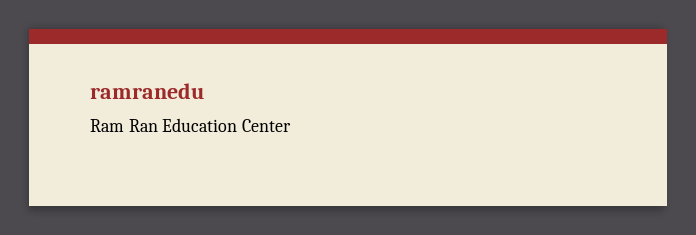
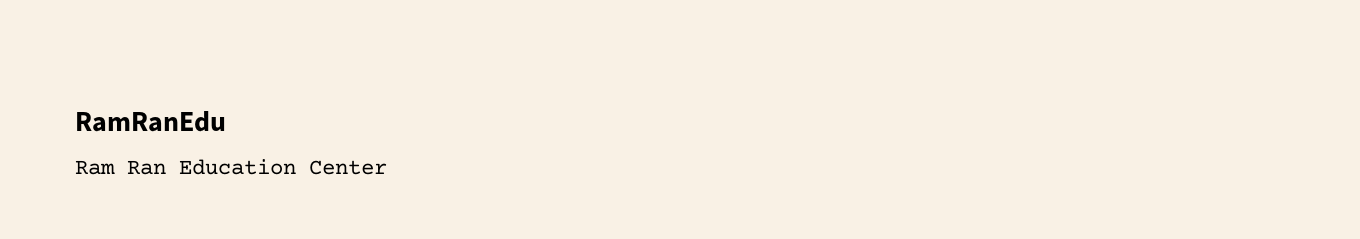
[90,83,204,99] ramranedu -> [75,111,226,132] RamRanEdu

